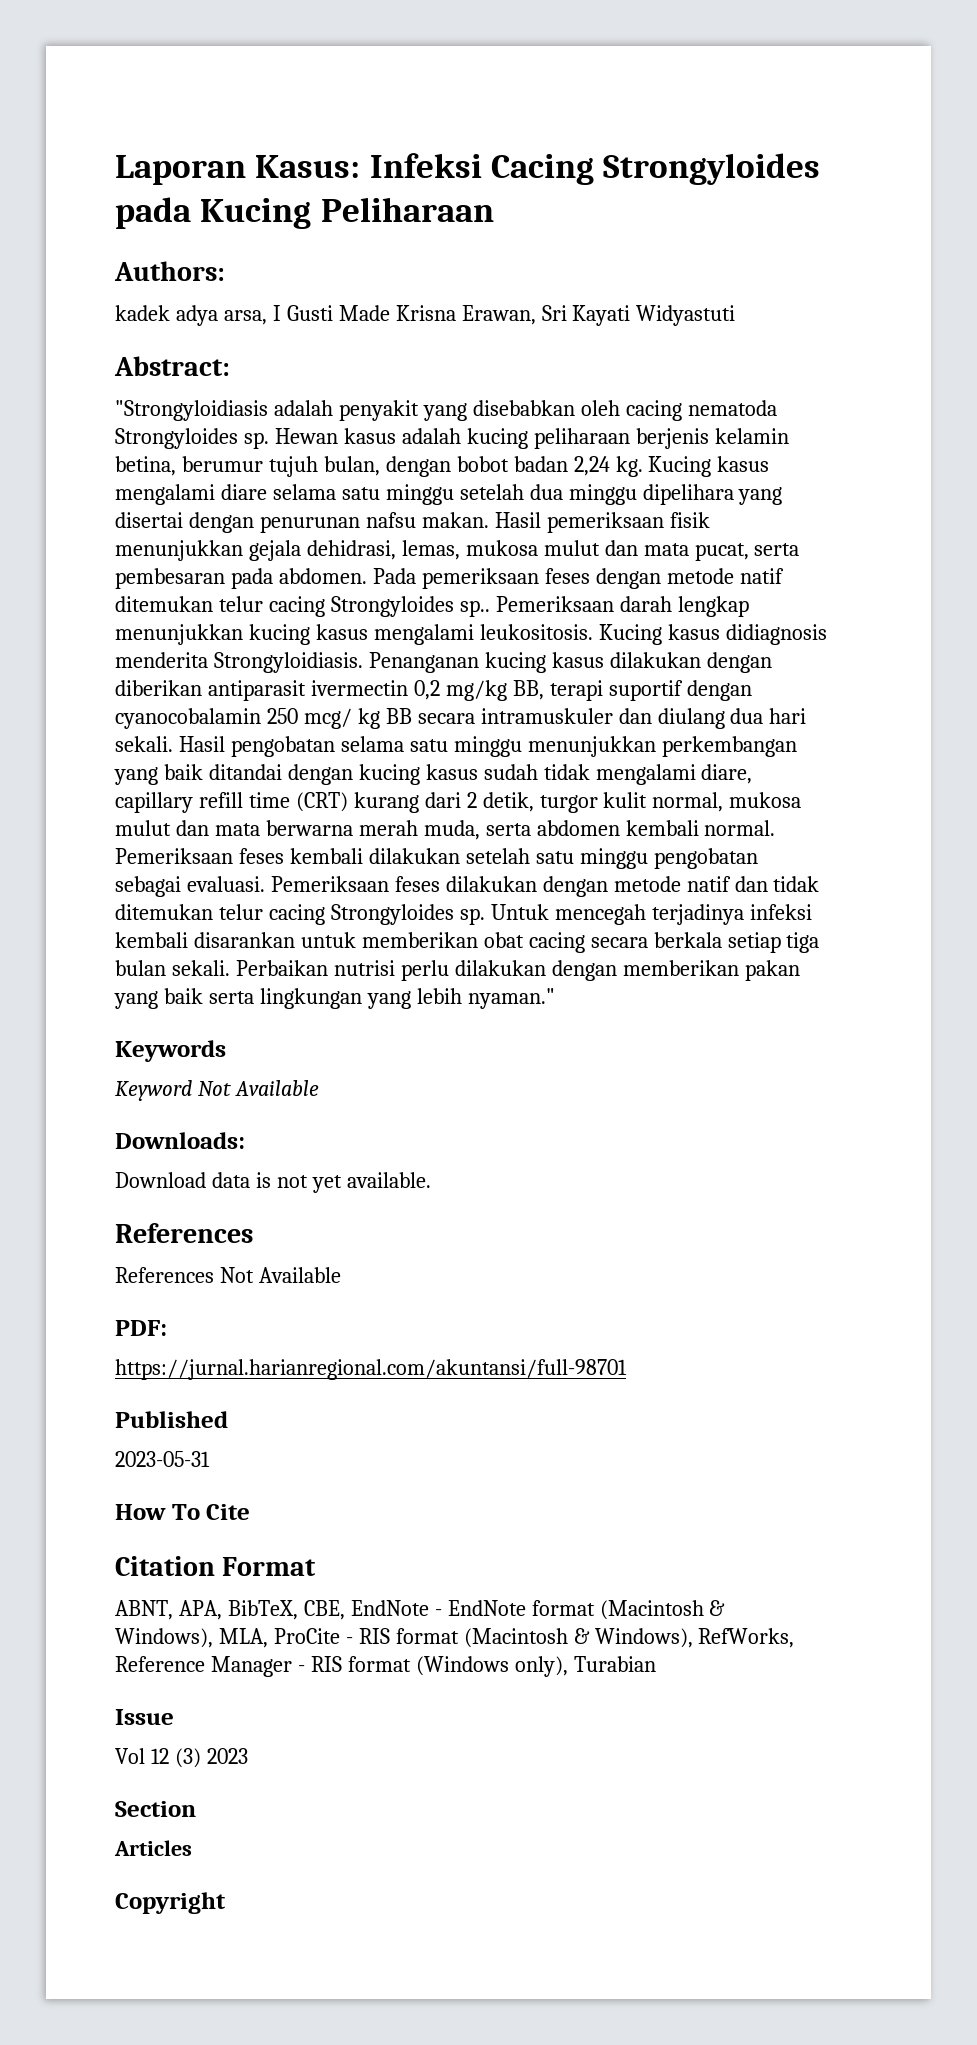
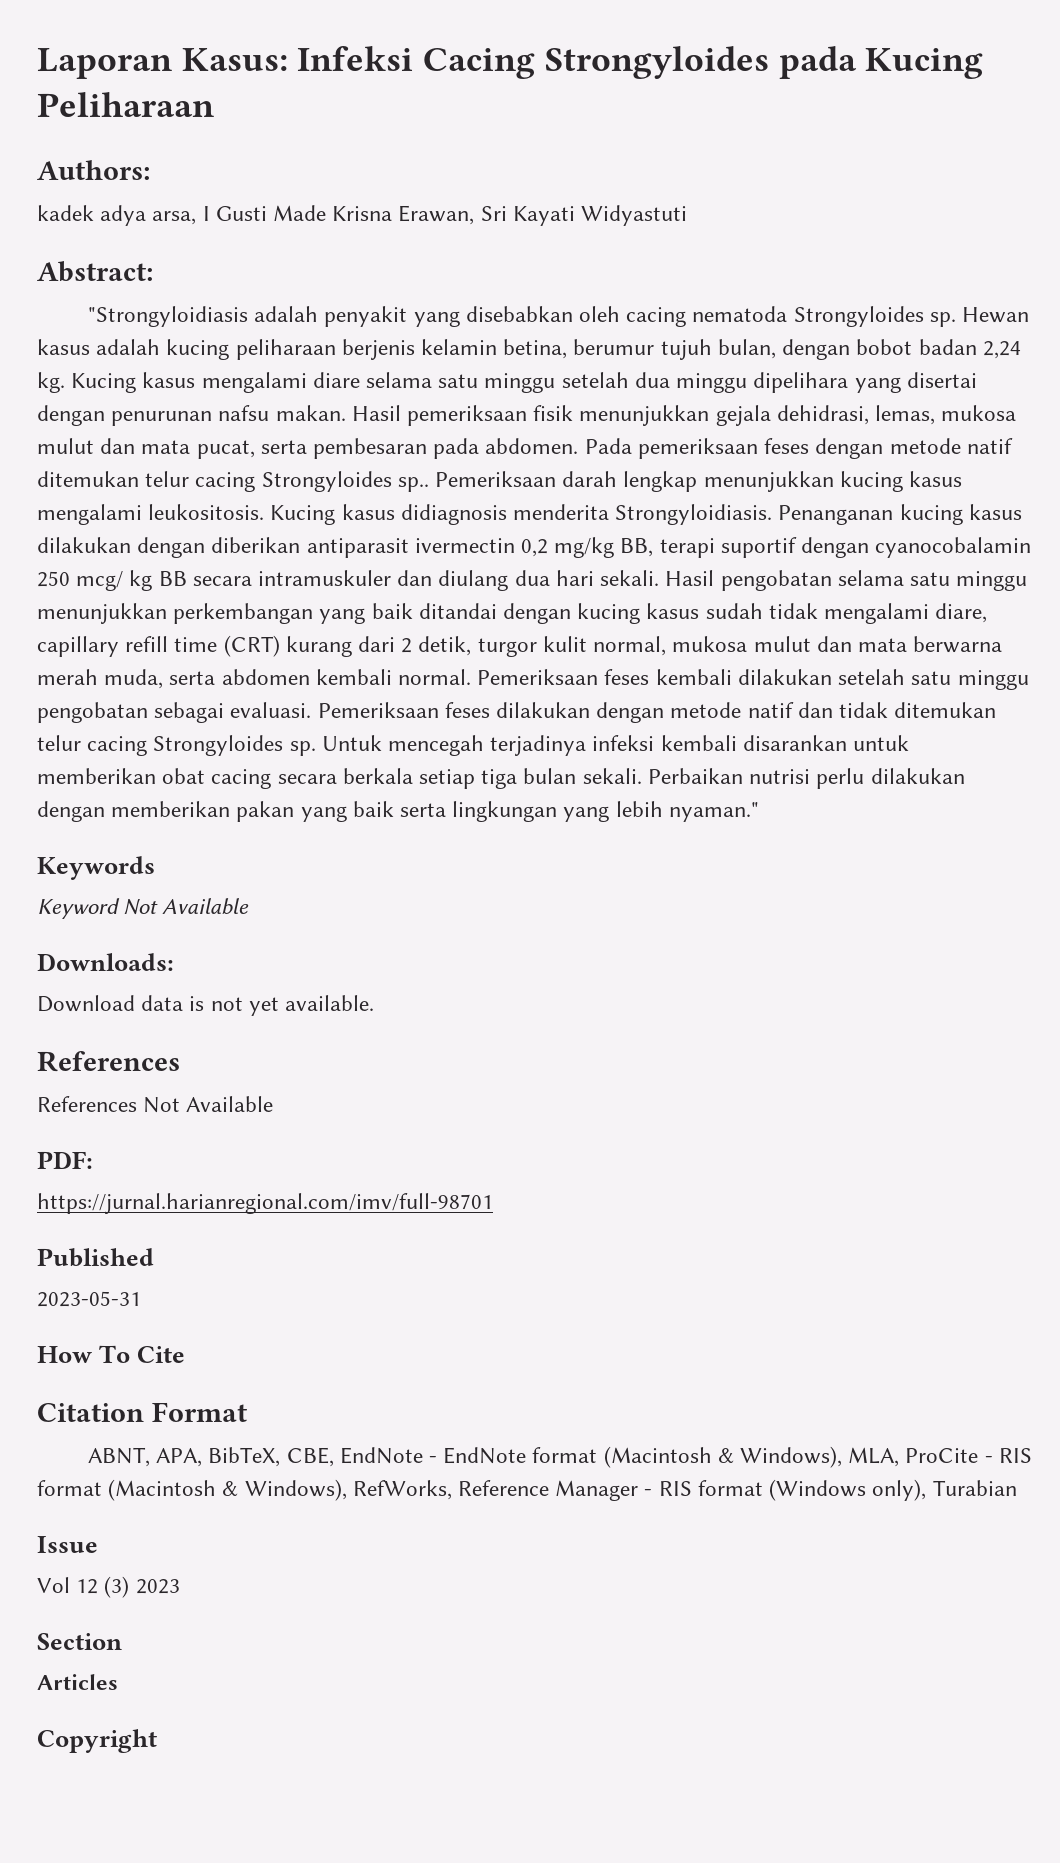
[115,1359,627,1380] https://jurnal.harianregional.com/akuntansi/full-98701 -> [37,1193,493,1214] https://jurnal.harianregional.com/imv/full-98701

